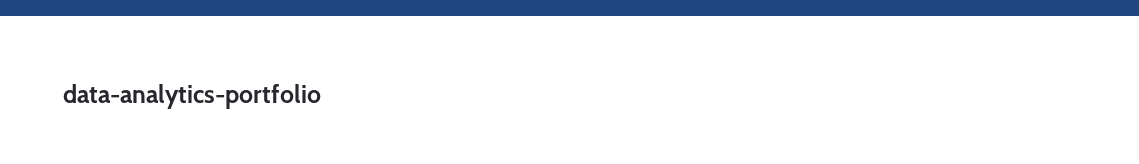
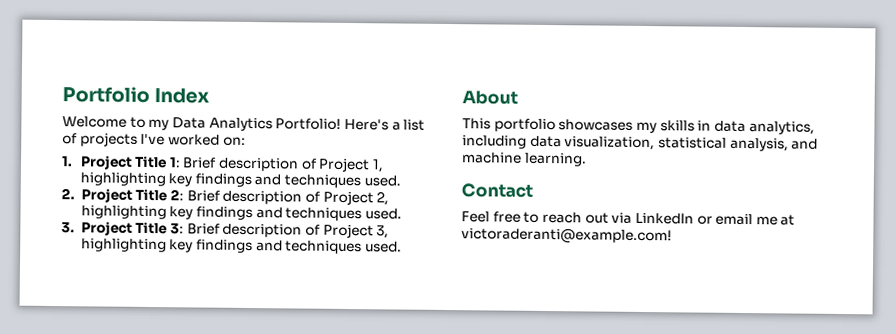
[63,84,321,109] data-analytics-portfolio -> [62,86,211,104] [62,116,426,132] [62,132,246,147] [61,155,385,173] [79,172,401,189] [61,188,390,206] [80,205,402,222] [61,221,390,239] [80,238,402,255] [462,90,518,105] [462,118,815,135] [462,135,819,152] [462,152,587,167] [461,183,533,198] [461,211,796,226] [461,227,672,245] Portfolio Index // Welcome to my Data Analytics Portfolio! Here's a list of projects I've worked on: // 1. Project Title 1: Brief description of Project 1, highlighting key findings and techniques used. // 2. Project Title 2: Brief description of Project 2, highlighting key findings and techniques used. // 3. Project Title 3: Brief description of Project 3, highlighting key findings and techniques used. // About // This portfolio showcases my skills in data analytics, including data visualization, statistical analysis, and machine learning. // Contact // Feel free to reach out via LinkedIn or email me at victoraderanti@example.com!

